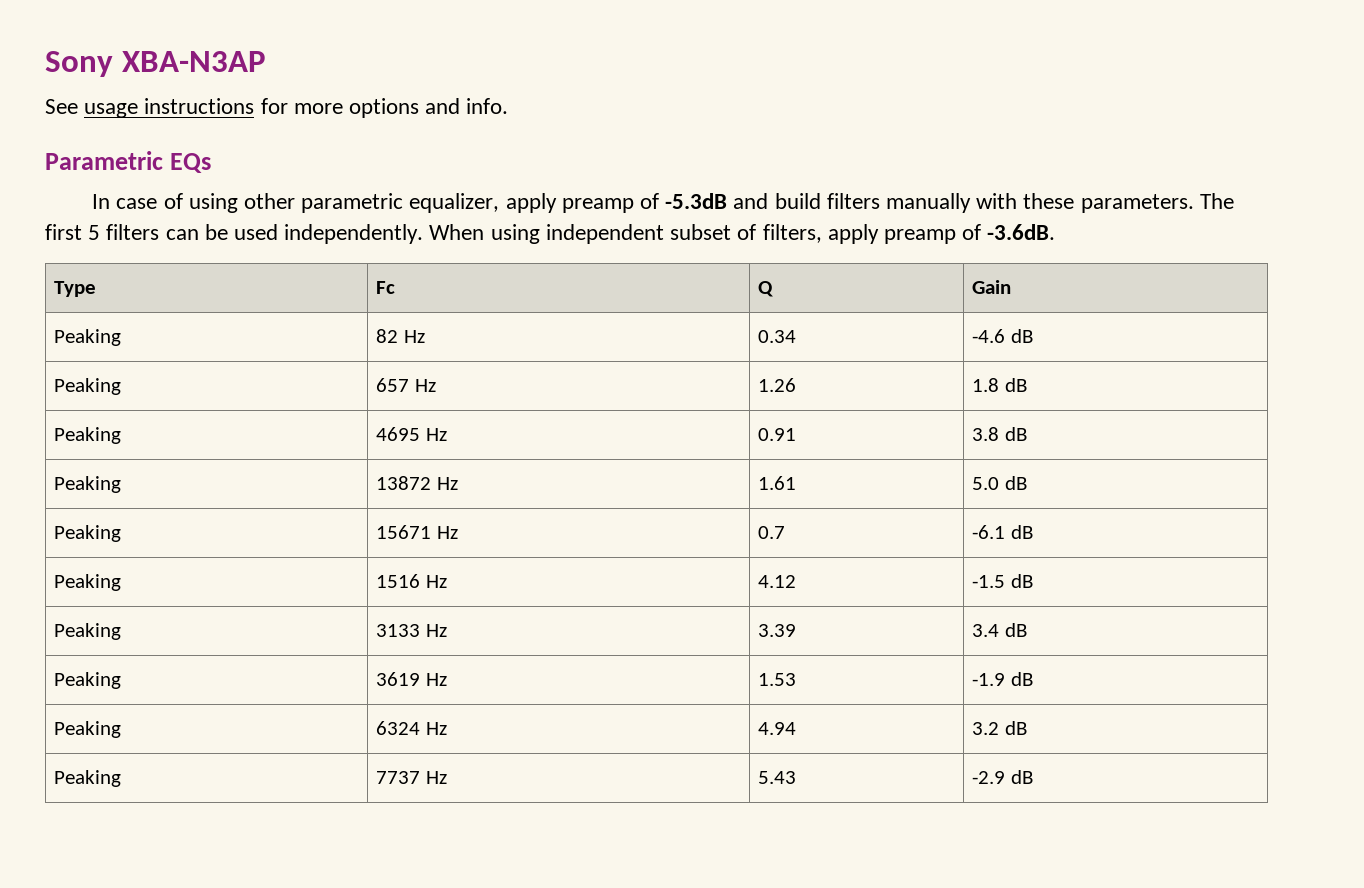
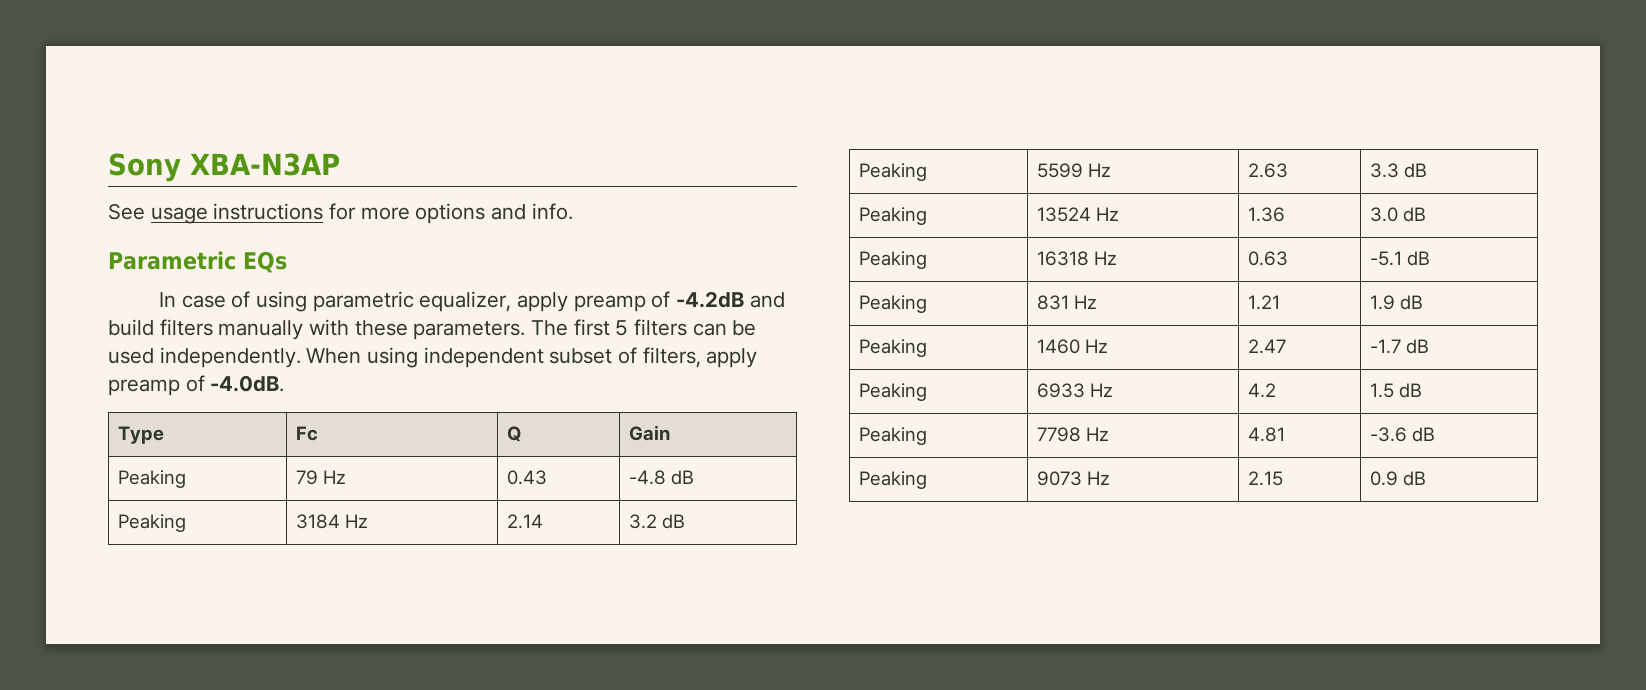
[243,193,295,209] other -> (307, 301) none
[665,193,728,209] -5.3dB -> [675,291,744,308] -4.2dB
[987,224,1056,240] -3.6dB. -> [210,375,285,392] -4.0dB.
[376,329,425,343] [758,330,797,343] [972,329,1033,343] [54,378,122,395] [376,378,436,392] [758,378,797,392] [972,378,1027,392] [54,427,122,444] [376,427,447,441] [758,428,797,441] [972,427,1027,441] [54,476,122,493] [376,476,458,490] [758,476,797,490] [972,476,1027,490] [54,525,122,542] [376,525,458,539] [758,526,786,539] [972,525,1033,539] [54,574,122,591] [376,574,447,588] [758,575,797,588] [972,574,1033,588] [54,623,122,640] [376,624,447,637] [758,624,797,637] [972,623,1027,637] [54,672,122,689] [376,672,447,686] [758,673,797,686] [972,672,1033,686] [54,721,122,738] [376,721,447,735] [758,722,797,735] 82 Hz | 0.34 | -4.6 dB // Peaking | 657 Hz | 1.26 | 1.8 dB // Peaking | 4695 Hz | 0.91 | 3.8 dB // Peaking | 13872 Hz | 1.61 | 5.0 dB // Peaking | 15671 Hz | 0.7 | -6.1 dB // Peaking | 1516 Hz | 4.12 | -1.5 dB // Peaking | 3133 Hz | 3.39 | 3.4 dB // Peaking | 3619 Hz | 1.53 | -1.9 dB // Peaking | 6324 Hz | 4.94 -> [295,470,346,485] [506,470,547,485] [628,470,694,485] [117,514,186,532] [295,514,368,529] [506,514,543,529] 79 Hz | 0.43 | -4.8 dB // Peaking | 3184 Hz | 2.14
[376,771,447,784] [758,771,797,784] [972,770,1033,784] 7737 Hz | 5.43 | -2.9 dB -> [1036,163,1111,178] [1247,163,1288,178] [1369,163,1427,178] [858,207,927,225] [1036,207,1119,222] [1247,207,1285,222] [1369,207,1426,222] [858,251,927,269] [1036,251,1117,266] [1247,251,1288,266] [1369,251,1430,266] [858,295,927,313] [1036,295,1097,310] [1247,295,1280,310] [1369,295,1423,310] [858,339,927,357] [1036,339,1108,354] [1247,339,1286,354] [1369,339,1429,354] [858,383,927,401] [1036,383,1113,398] [1247,383,1276,398] [1369,383,1422,398] [858,427,927,445] [1036,427,1109,442] [1247,427,1285,442] [1369,427,1435,442] [858,471,927,489] [1036,471,1110,486] [1247,471,1283,486] [1369,471,1426,486] 5599 Hz | 2.63 | 3.3 dB // Peaking | 13524 Hz | 1.36 | 3.0 dB // Peaking | 16318 Hz | 0.63 | -5.1 dB // Peaking | 831 Hz | 1.21 | 1.9 dB // Peaking | 1460 Hz | 2.47 | -1.7 dB // Peaking | 6933 Hz | 4.2 | 1.5 dB // Peaking | 7798 Hz | 4.81 | -3.6 dB // Peaking | 9073 Hz | 2.15 | 0.9 dB

